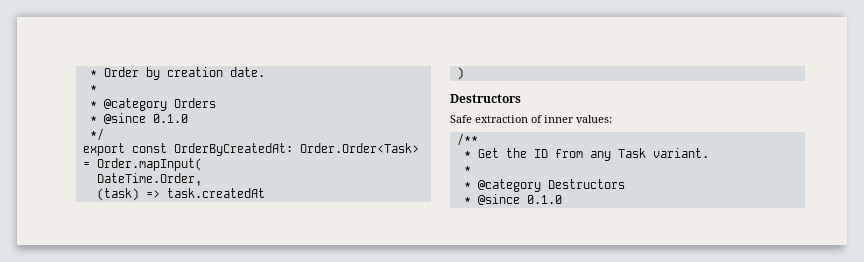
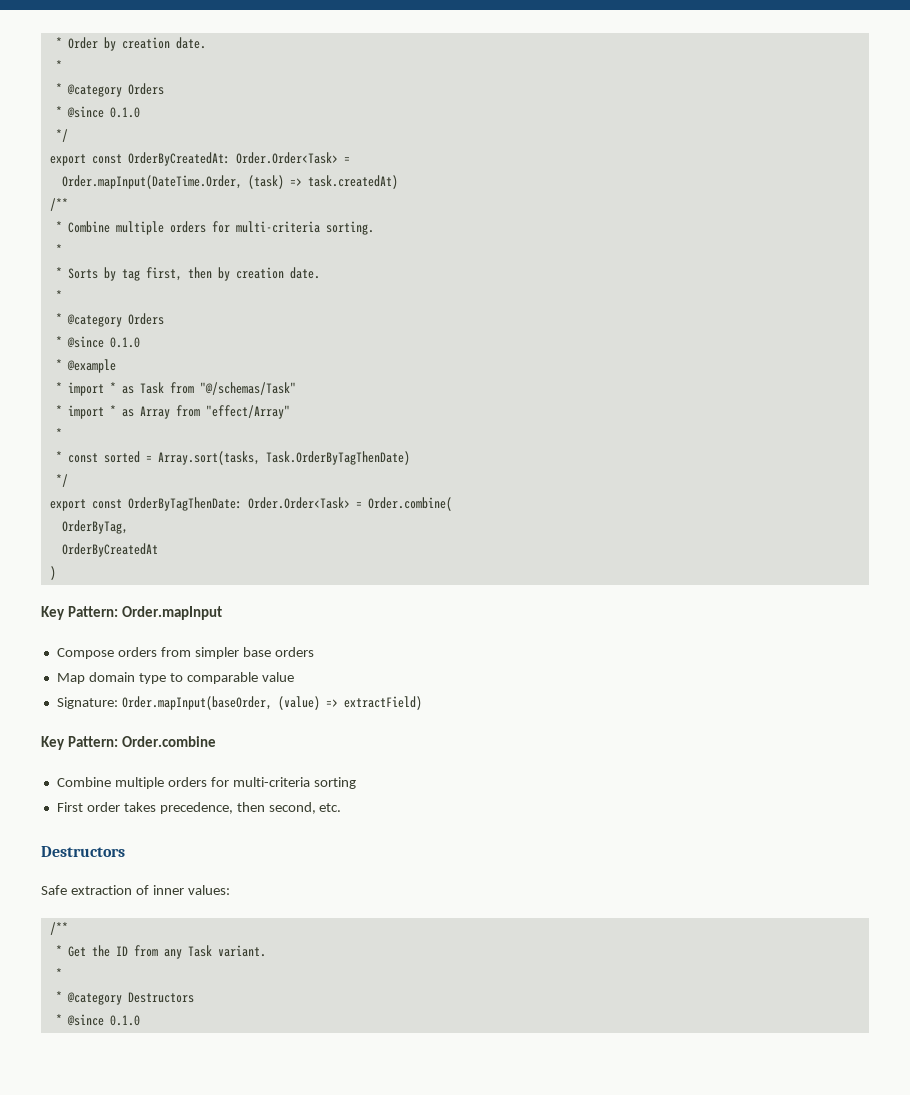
[96,158,202,171] [96,173,202,186] [96,188,265,201] [456,67,464,80] Order.mapInput( // DateTime.Order, // (task) => task.createdAt // ) -> [61,175,398,189] [49,198,68,211] [55,221,374,235] [55,244,62,255] [55,267,320,281] [55,290,62,301] [55,313,164,327] [55,336,140,348] [55,359,116,373] [55,382,296,396] [55,405,290,419] [55,428,62,439] [55,451,410,465] [55,474,68,487] [49,497,452,511] [61,520,128,534] [61,543,158,557] [49,566,56,580] [41,606,222,620] [56,647,314,659] [56,672,294,684] [56,696,422,710] [41,736,216,750] [56,777,356,789] [56,802,342,814] // Order.mapInput(DateTime.Order, (task) => task.createdAt) // /** // * Combine multiple orders for multi-criteria sorting. // * // * Sorts by tag first, then by creation date. // * // * @category Orders // * @since 0.1.0 // * @example // * import * as Task from "@/schemas/Task" // * import * as Array from "effect/Array" // * // * const sorted = Array.sort(tasks, Task.OrderByTagThenDate) // */ // export const OrderByTagThenDate: Order.Order<Task> = Order.combine( // OrderByTag, // OrderByCreatedAt // ) // Key Pattern: Order.mapInput // Compose orders from simpler base orders // Map domain type to comparable value // Signature: Order.mapInput(baseOrder, (value) => extractField) // Key Pattern: Order.combine // Combine multiple orders for multi-criteria sorting // First order takes precedence, then second, etc.

